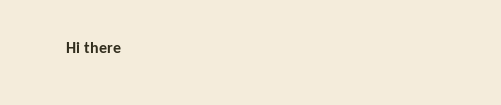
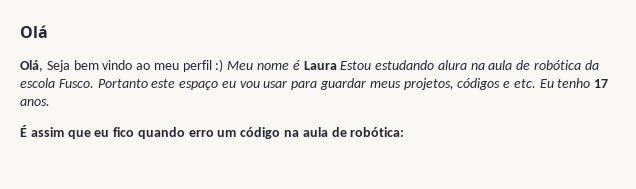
[66,42,122,53] Hi there -> [20,25,48,38] [20,59,599,72] [20,78,609,90] [20,99,50,106] [20,125,405,139] Olá // Olá, Seja bem vindo ao meu perfil :) Meu nome é Laura Estou estudando alura na aula de robótica da escola Fusco. Portanto este espaço eu vou usar para guardar meus projetos, códigos e etc. Eu tenho 17 anos. // É assim que eu fico quando erro um código na aula de robótica:

